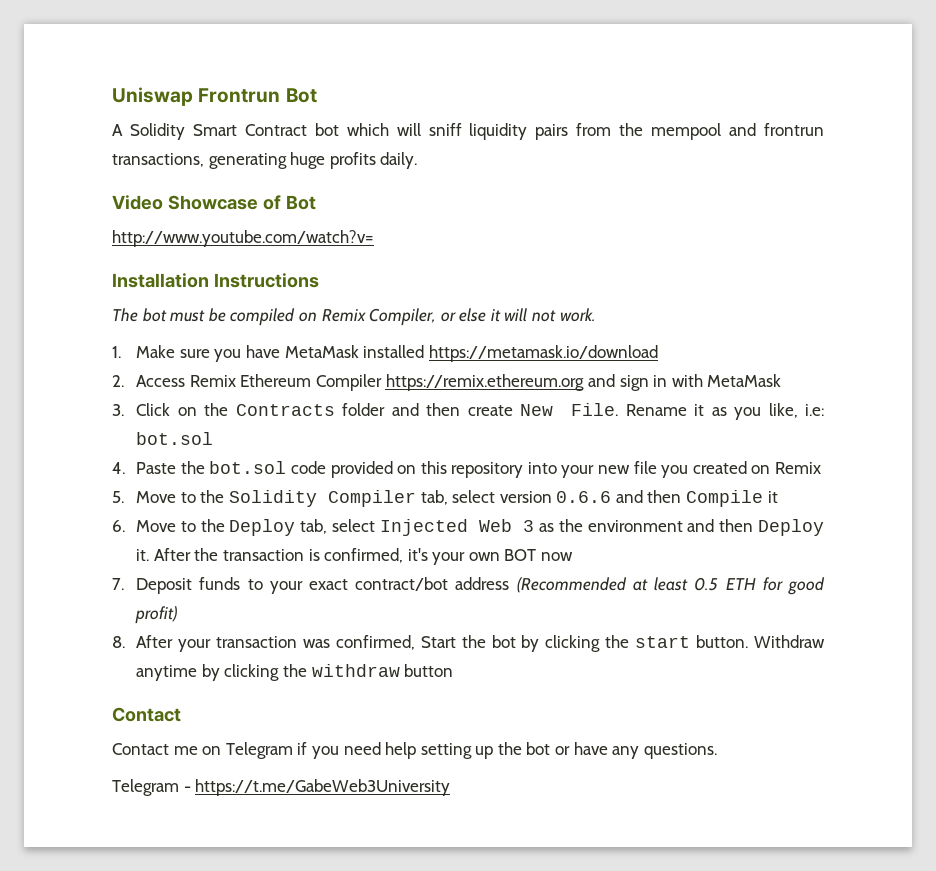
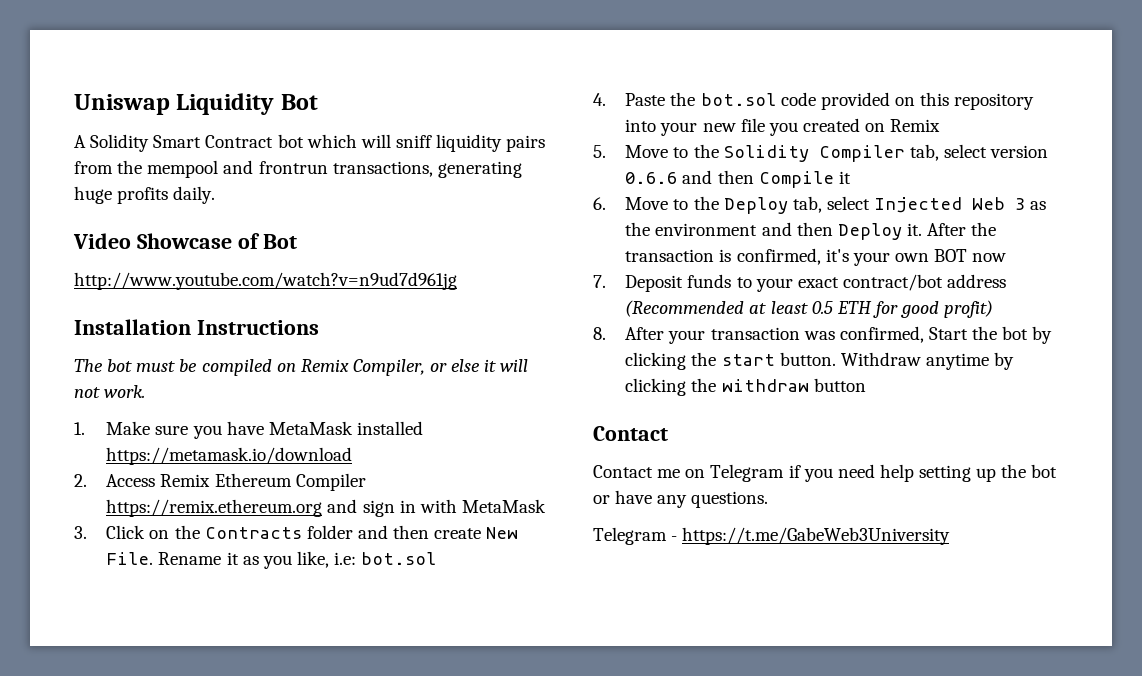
[198,88,281,103] Frontrun -> [176,93,275,115] Liquidity
[112,230,374,247] http://www.youtube.com/watch?v= -> [74,272,457,290] http://www.youtube.com/watch?v=n9ud7d961jg

